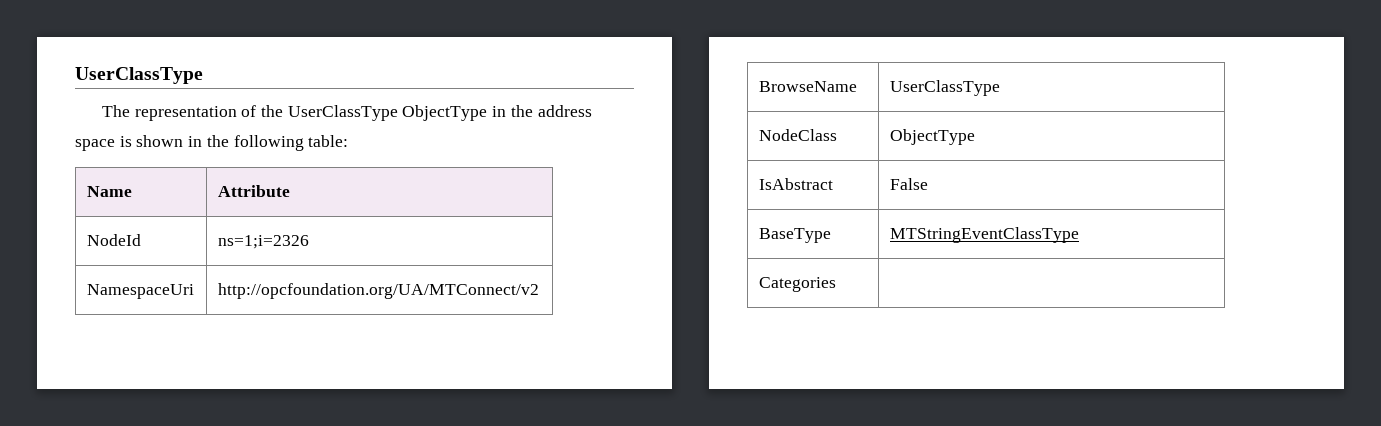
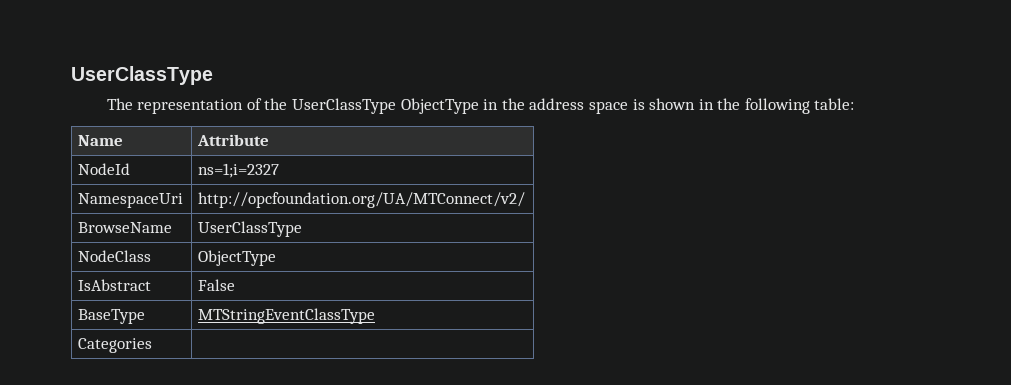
[217,235,309,249] ns=1;i=2326 -> [198,163,280,178] ns=1;i=2327
[217,283,539,299] http://opcfoundation.org/UA/MTConnect/v2 -> [198,192,526,208] http://opcfoundation.org/UA/MTConnect/v2/

